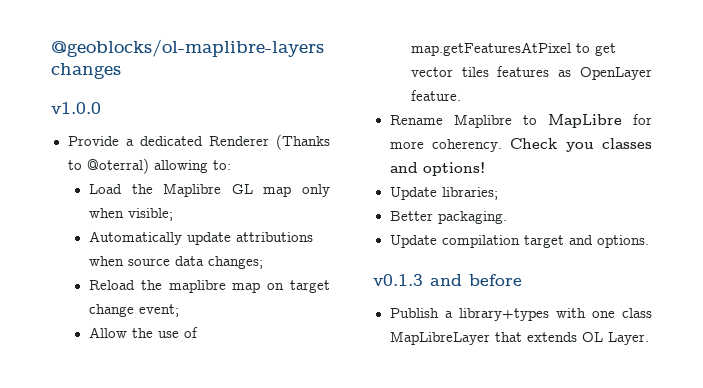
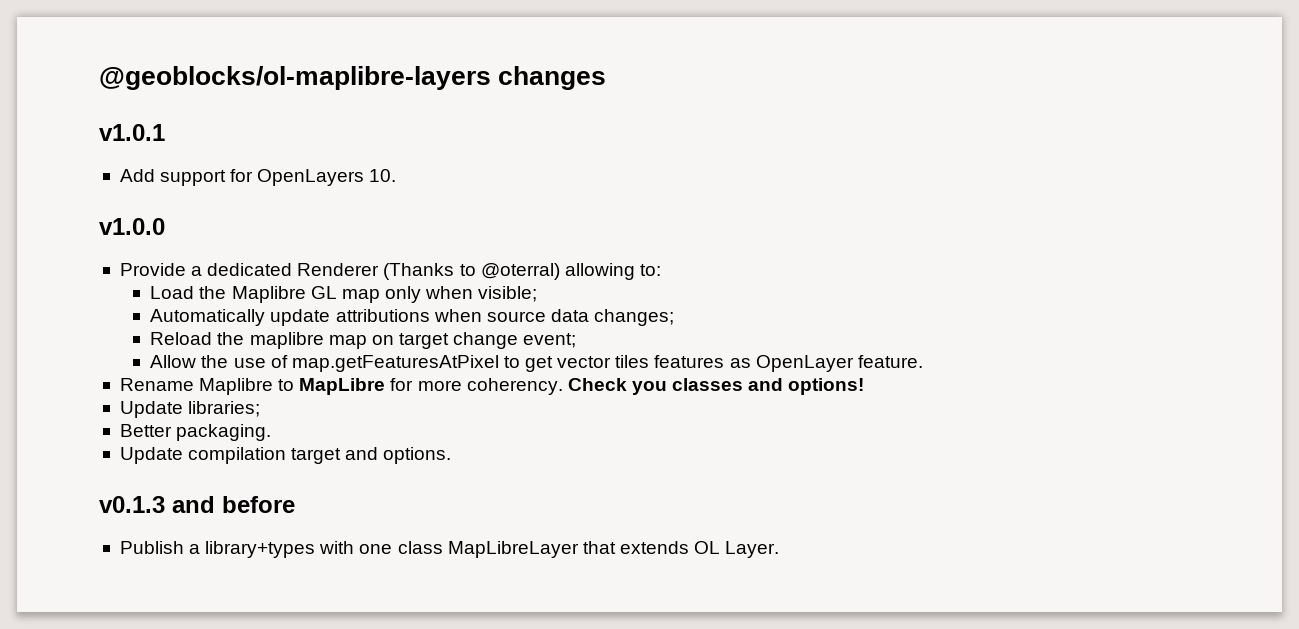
(121, 71) none -> [99,124,165,141] [119,169,397,186] // v1.0.1 // Add support for OpenLayers 10.

